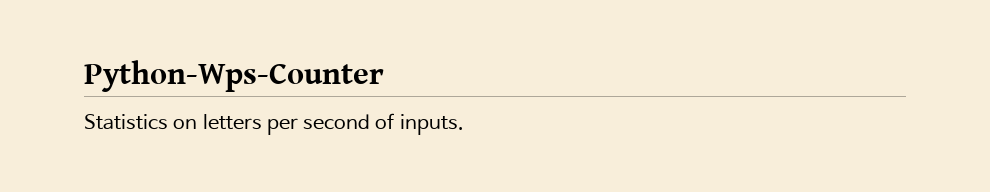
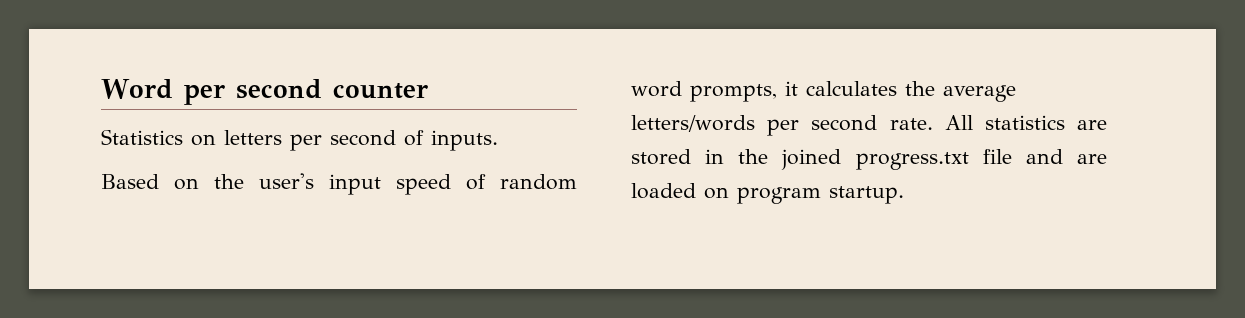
[84,60,384,92] Python-Wps-Counter -> [101,79,428,105] Word per second counter
(464, 124) none -> [101,173,577,195] [631,81,1016,102] [631,115,1107,136] [631,149,1107,170] [631,183,904,204] // Based on the user's input speed of random word prompts, it calculates the average letters/words per second rate. All statistics are stored in the joined progress.txt file and are loaded on program startup.

